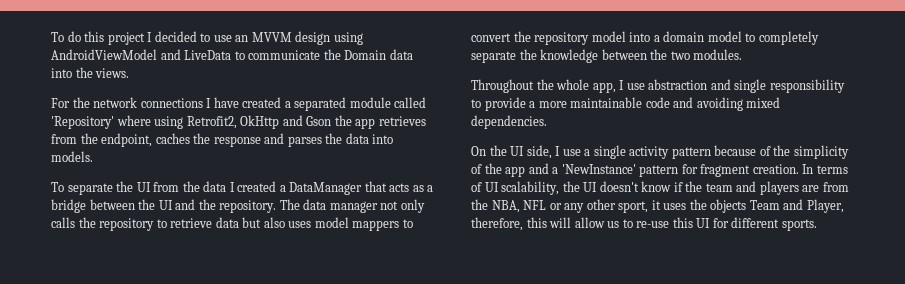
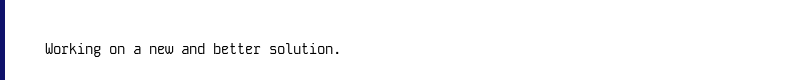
[51,31,363,45] [51,49,413,60] [51,67,130,78] [51,97,427,111] [51,115,426,129] [51,133,394,147] [51,151,93,162] [51,181,434,195] [51,199,425,213] [51,217,413,231] [471,31,819,45] [471,49,743,63] [471,79,845,93] [471,97,781,111] [471,115,547,129] [471,145,849,159] [471,163,848,177] [471,181,849,195] [471,199,844,213] [471,217,817,231] To do this project I decided to use an MVVM design using AndroidViewModel and LiveData to communicate the Domain data into the views. // For the network connections I have created a separated module called 'Repository' where using Retrofit2, OkHttp and Gson the app retrieves from the endpoint, caches the response and parses the data into models. // To separate the UI from the data I created a DataManager that acts as a bridge between the UI and the repository. The data manager not only calls the repository to retrieve data but also uses model mappers to convert the repository model into a domain model to completely separate the knowledge between the two modules. // Throughout the whole app, I use abstraction and single responsibility to provide a more maintainable code and avoiding mixed dependencies. // On the UI side, I use a single activity pattern because of the simplicity of the app and a 'NewInstance' pattern for fragment creation. In terms of UI scalability, the UI doesn't know if the team and players are from the NBA, NFL or any other sport, it uses the objects Team and Player, therefore, this will allow us to re-use this UI for different sports. -> [45,43,341,57] Working on a new and better solution.

